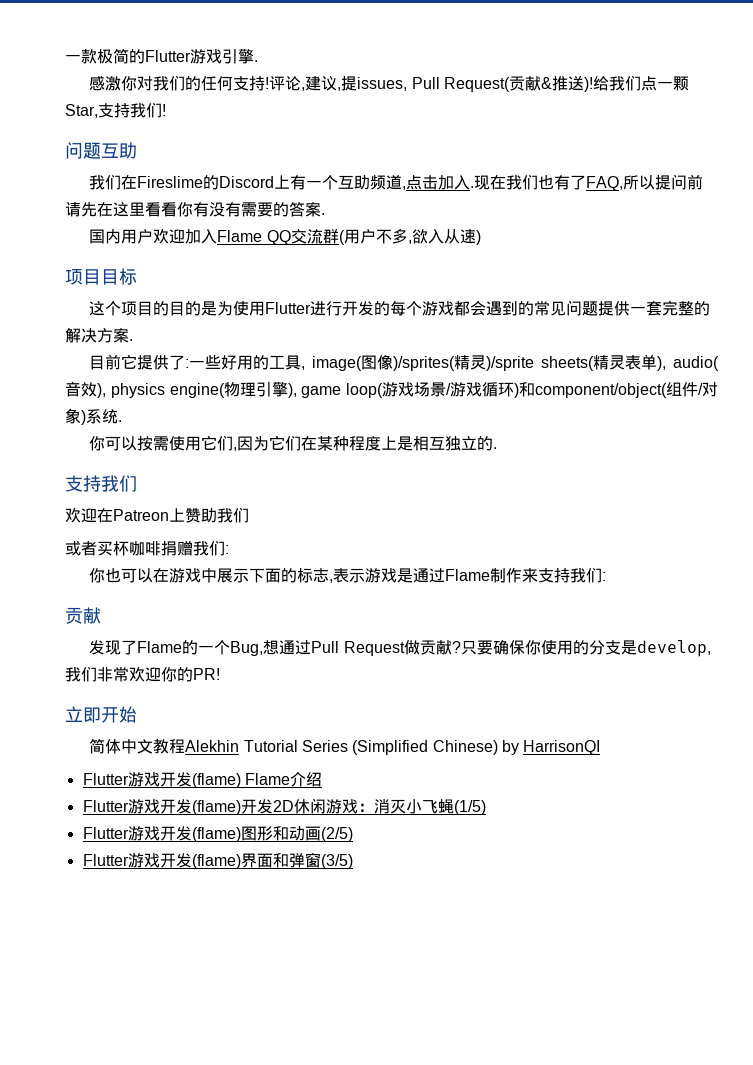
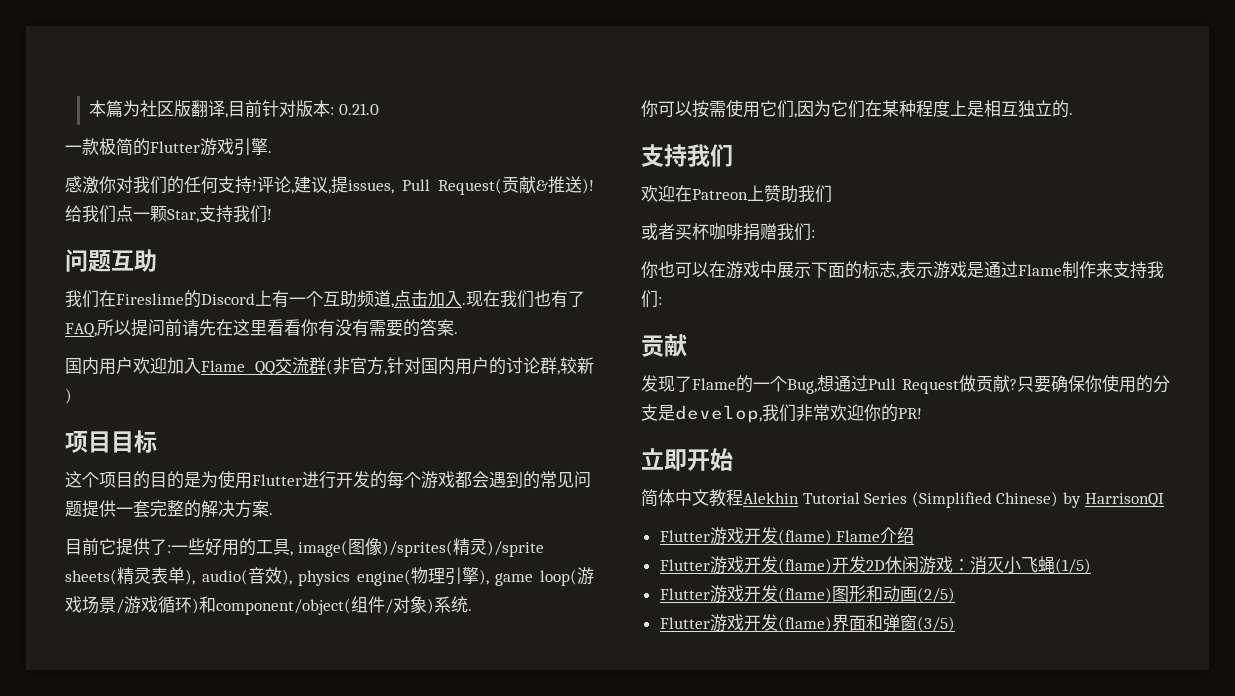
(65, 58) none -> [88,100,379,118] 本篇为社区版翻译,目前针对版本: 0.21.0 //
[343,228,476,244] 用户不多,欲入从速 -> [333,357,594,375] 非官方,针对国内用户的讨论群,较新

